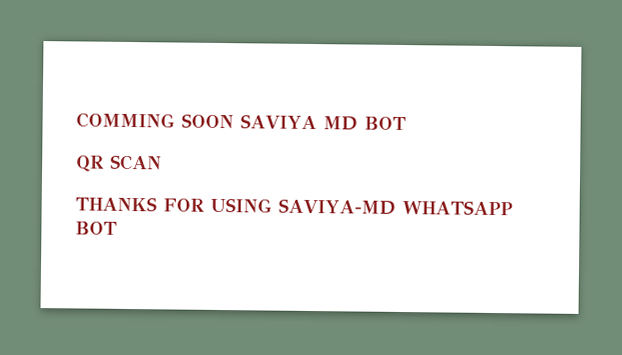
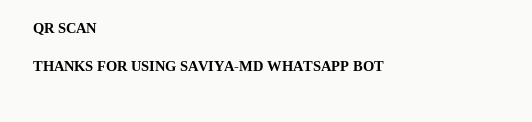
[76,112,406,131] COMMING SOON SAVIYA MD BOT // -> (33, 29) none

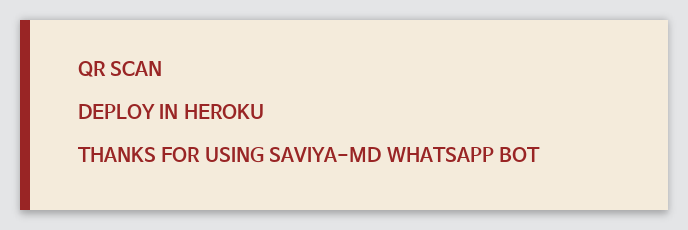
(97, 28) none -> [78,104,264,119] // DEPLOY IN HEROKU

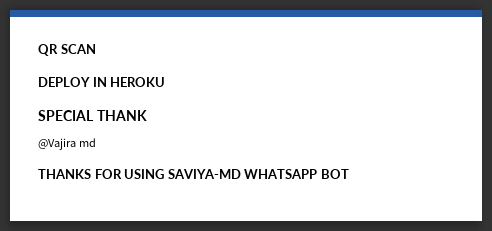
(264, 111) none -> [38,110,147,121] [38,138,96,150] // SPECIAL THANK // @Vajira md

